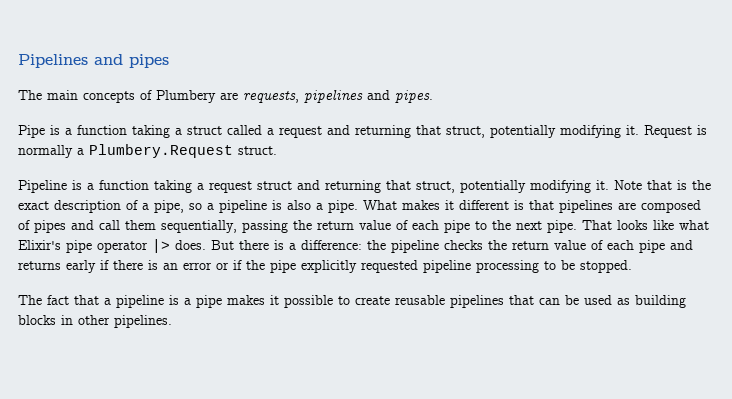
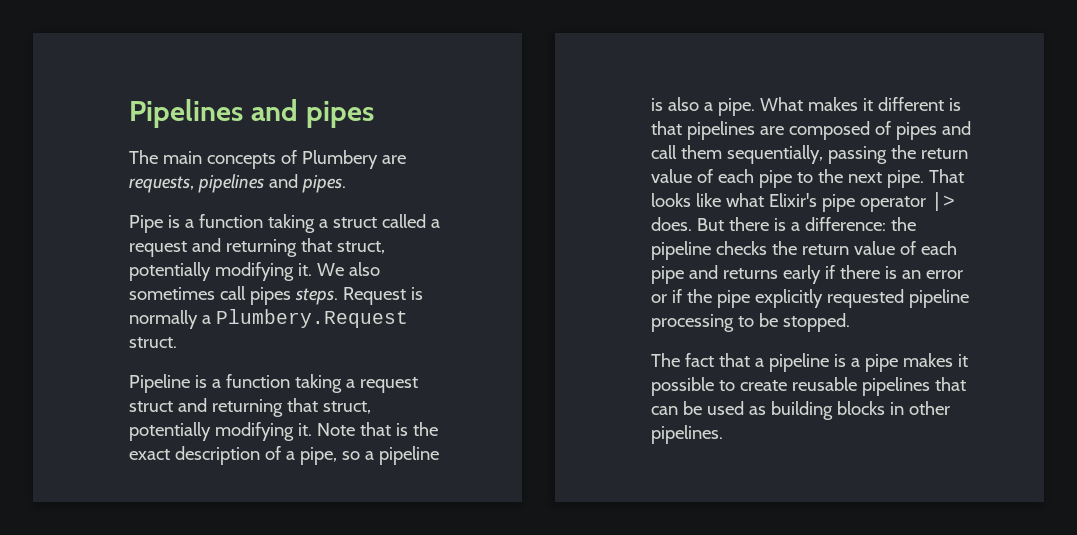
(639, 130) none -> [316,262,380,276] [129,286,338,305] We also sometimes call pipes steps.

